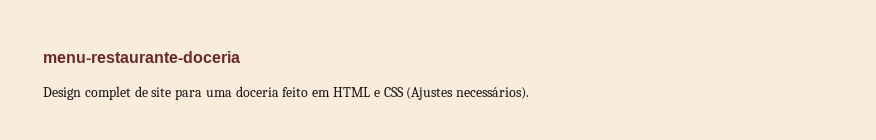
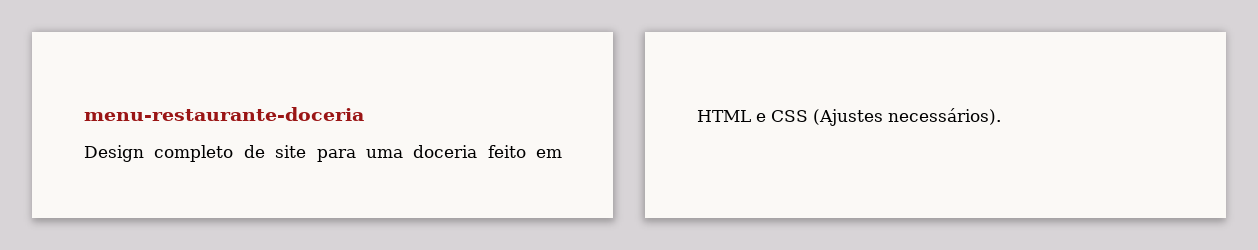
[84,86,131,100] complet -> [154,145,234,162] completo

